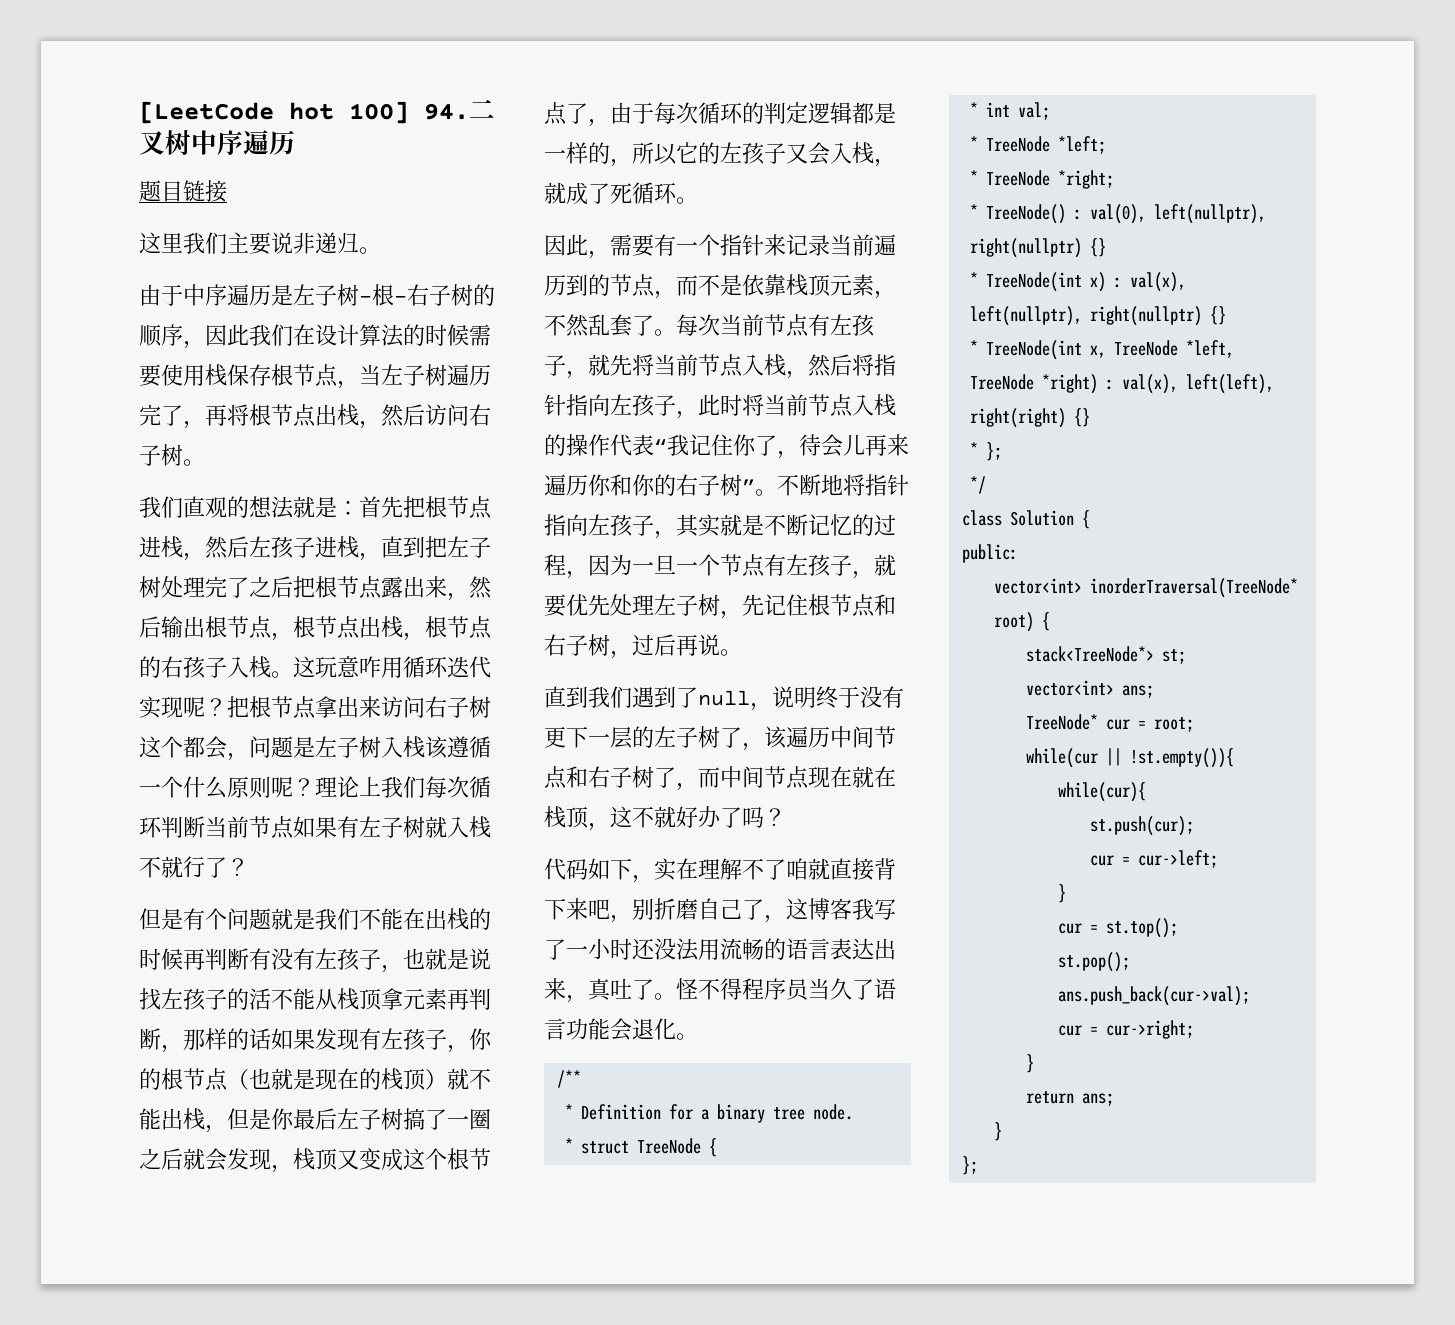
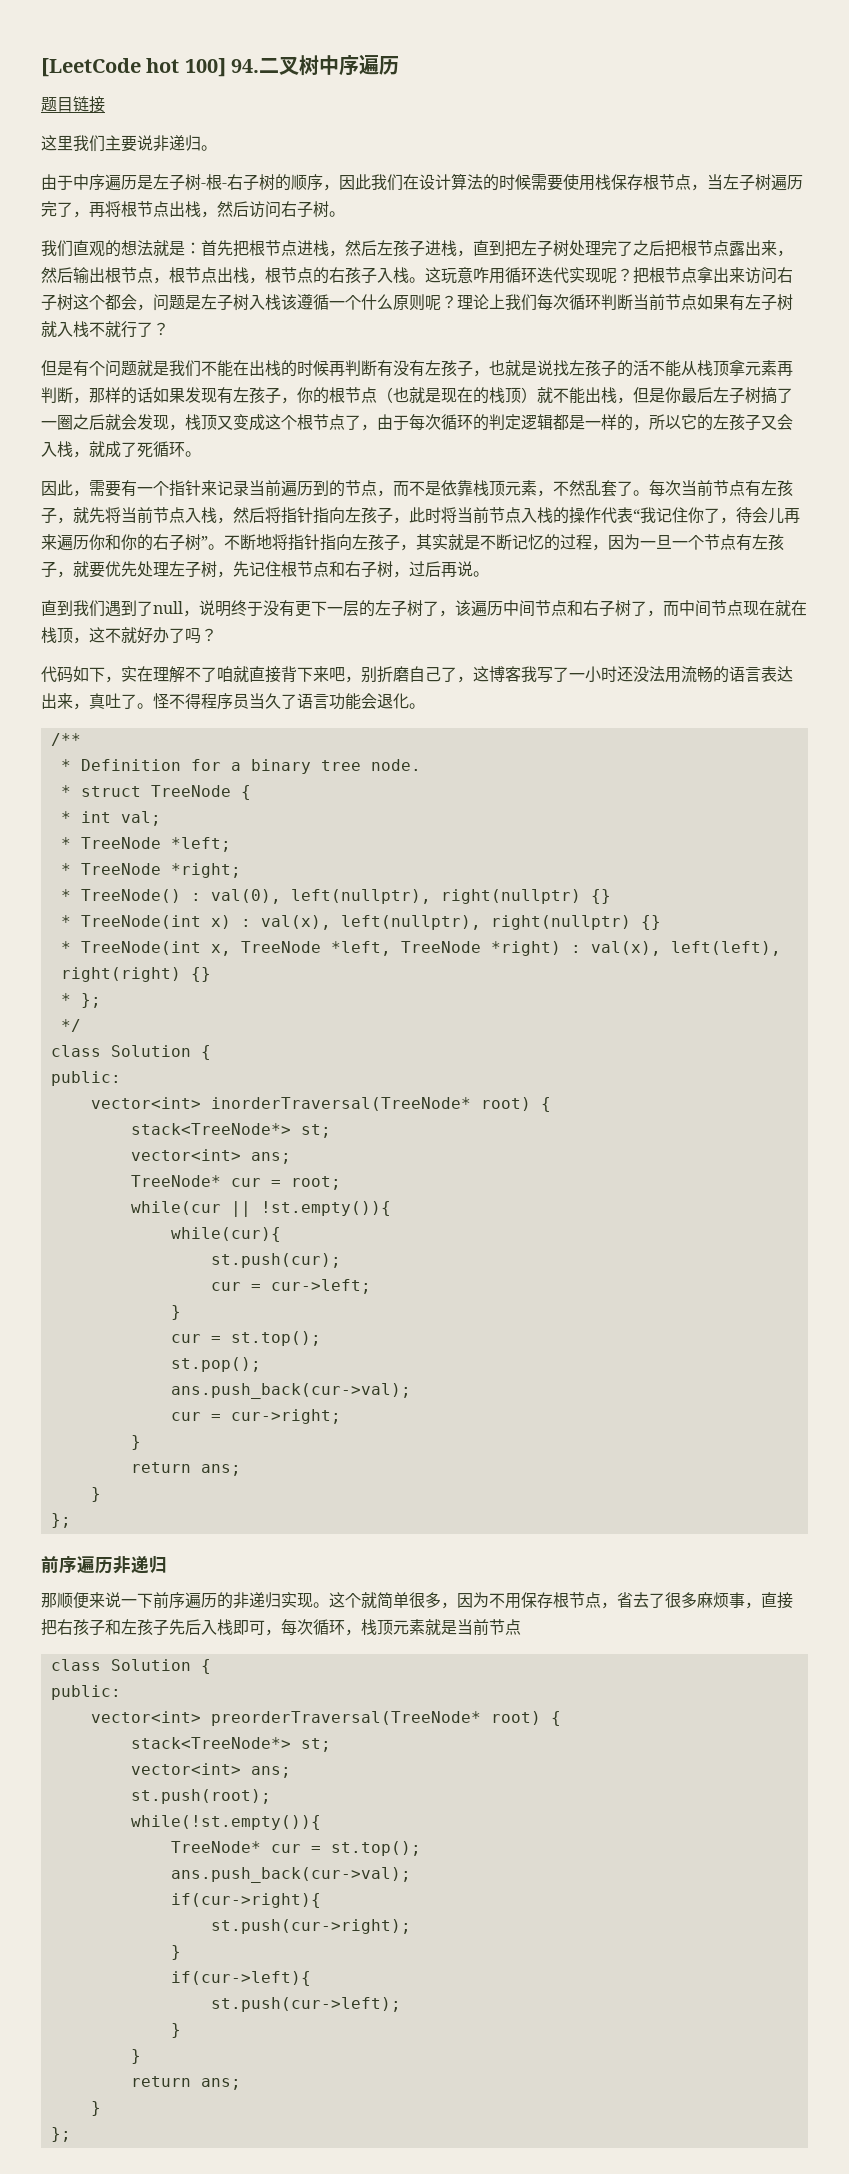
(979, 1165) none -> [41,1555,167,1574] [41,1592,793,1609] [41,1619,521,1636] [50,1659,211,1674] [50,1685,121,1700] [90,1711,561,1726] [130,1737,331,1752] [130,1763,291,1778] [130,1789,271,1804] [130,1815,321,1830] [170,1841,421,1856] [170,1867,411,1883] [170,1893,321,1908] [210,1919,411,1934] [170,1945,181,1960] [170,1971,311,1986] [210,1997,401,2012] [170,2023,181,2038] [130,2049,141,2064] [130,2076,241,2090] [90,2101,101,2116] [50,2127,71,2142] // 前序遍历非递归 // 那顺便来说一下前序遍历的非递归实现。这个就简单很多，因为不用保存根节点，省去了很多麻烦事，直接把右孩子和左孩子先后入栈即可，每次循环，栈顶元素就是当前节点 // class Solution { // public: // vector<int> preorderTraversal(TreeNode* root) { // stack<TreeNode*> st; // vector<int> ans; // st.push(root); // while(!st.empty()){ // TreeNode* cur = st.top(); // ans.push_back(cur->val); // if(cur->right){ // st.push(cur->right); // } // if(cur->left){ // st.push(cur->left); // } // } // return ans; // } // };

